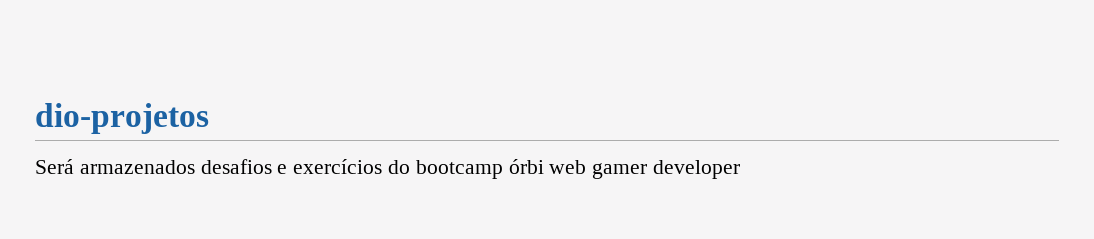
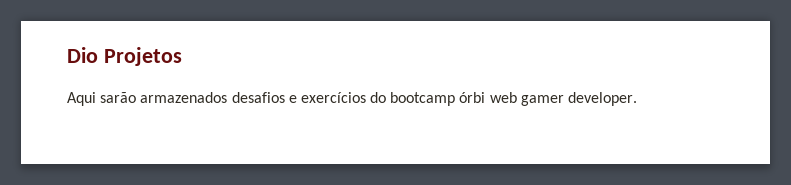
[35,103,209,134] [35,159,74,174] dio-projetos // Será -> [67,47,182,66] [67,92,137,106] Dio Projetos // Aqui sarão
[653,160,741,179] developer -> [568,92,638,106] developer.

